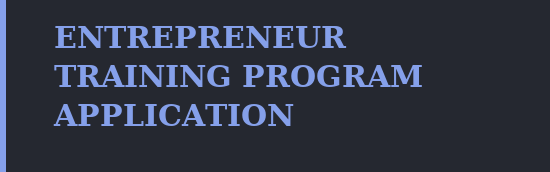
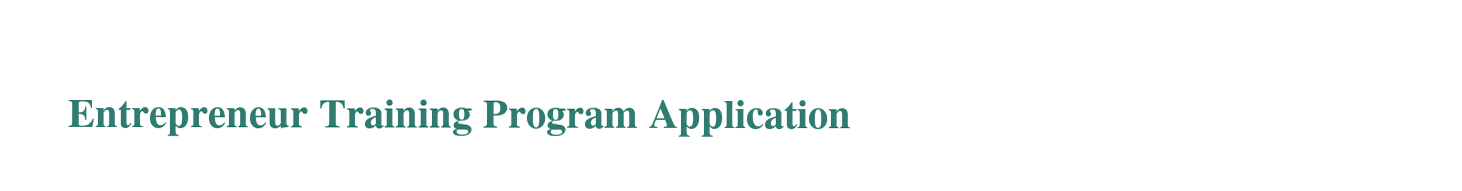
[54,26,347,48] [54,65,423,87] [53,104,294,126] ENTREPRENEUR TRAINING PROGRAM APPLICATION -> [67,99,851,138] Entrepreneur Training Program Application

